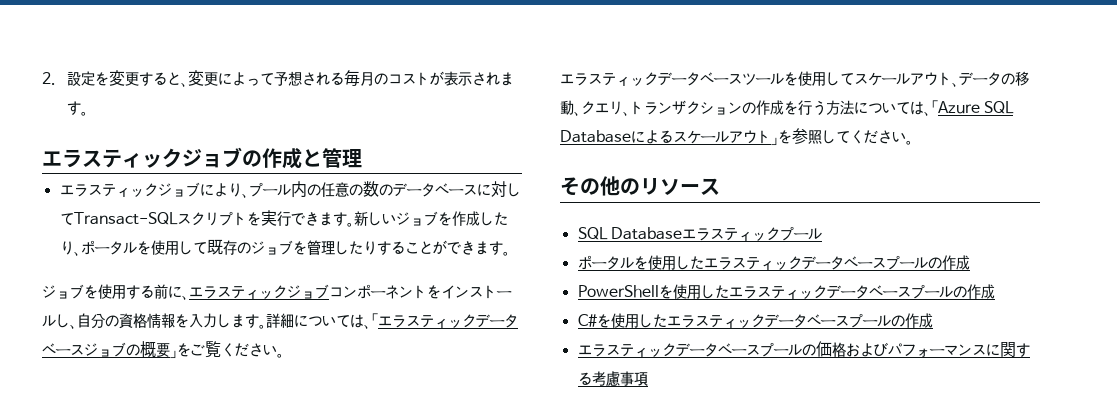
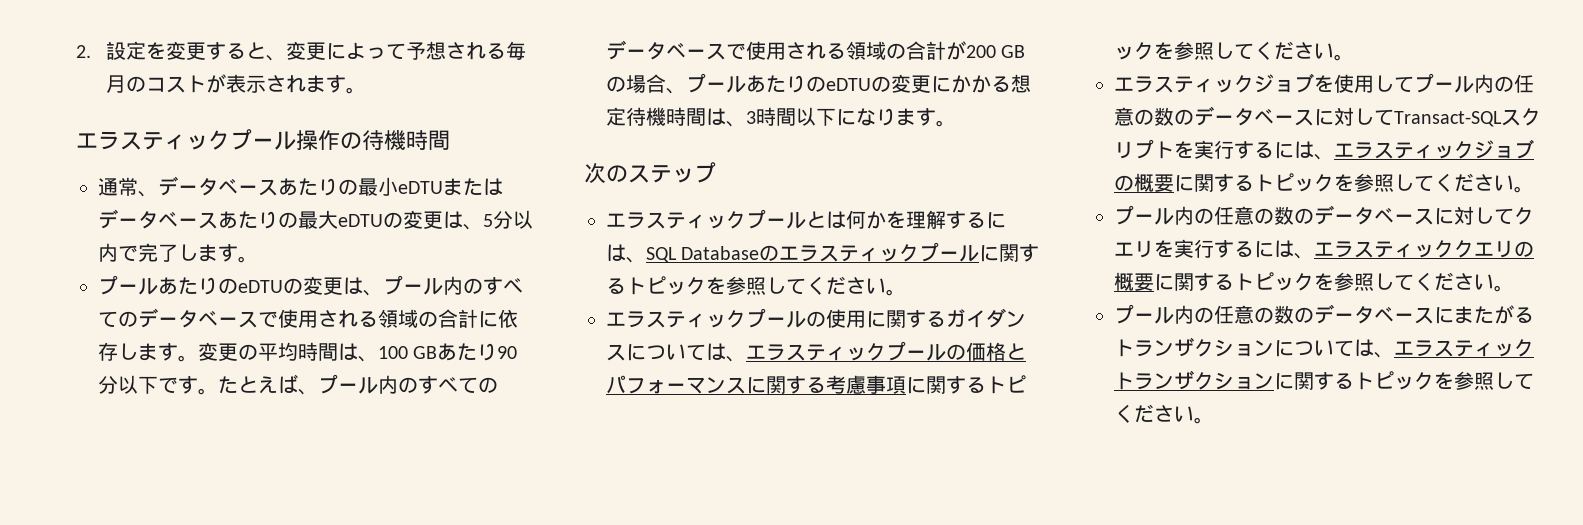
[182,147,362,169] [59,182,249,198] ジョブの作成と管理 // エラスティックジョブにより、 -> [230,129,450,151] [98,176,503,197] [98,209,533,230] [98,243,258,263] [98,275,523,296] [98,308,518,328] [98,342,518,362] [98,374,498,395] [606,40,1026,60] [606,73,1031,94] [606,107,956,127] [584,162,716,183] [606,209,1006,229] [606,242,1040,263] [606,276,906,296] [606,308,1026,328] [606,341,1026,362] [606,375,1026,394] [1114,41,1354,61] [1114,73,1414,93] プール操作の待機時間 // 通常、データベースあたりの最小eDTUまたはデータベースあたりの最大eDTUの変更は、5分以内で完了します。 // プールあたりのeDTUの変更は、プール内のすべてのデータベースで使用される領域の合計に依存します。変更の平均時間は、100 GBあたり90分以下です。たとえば、プール内のすべてのデータベースで使用される領域の合計が200 GBの場合、プールあたりのeDTUの変更にかかる想定待機時間は、3時間以下になります。 // 次のステップ // エラスティックプールとは何かを理解するには、SQL Databaseのエラスティックプールに関するトピックを参照してください。 // エラスティックプールの使用に関するガイダンスについては、エラスティックプールの価格とパフォーマンスに関する考慮事項に関するトピックを参照してください。 // エラスティックジョブを使用して
[290,211,508,227] [59,239,510,256] [42,284,182,299] できます。新しいジョブを作成したり、ポータルを使用して既存のジョブを管理したりすることができます。 // ジョブを使用する前に -> [1234,141,1314,159] するには
[329,284,512,299] [42,313,518,329] [42,341,284,359] [560,71,1029,87] [560,100,1015,116] [560,128,913,146] [560,176,720,196] [577,226,822,241] [577,255,970,270] [577,284,995,299] [577,313,933,328] [577,341,1030,357] [577,371,648,387] コンポーネントをインストールし、自分の資格情報を入力します。詳細については、「エラスティックデータベースジョブの概要」をご覧ください。 // エラスティックデータベースツールを使用してスケールアウト、データの移動、クエリ、トランザクションの作成を行う方法については、「Azure SQL Databaseによるスケールアウト」を参照してください。 // その他のリソース // SQL Databaseエラスティックプール // ポータルを使用したエラスティックデータベースプールの作成 // PowerShellを使用したエラスティックデータベースプールの作成 // C#を使用したエラスティックデータベースプールの作成 // エラスティックデータベースプールの価格およびパフォーマンスに関する考慮事項 -> [1114,173,1534,193] [1114,205,1534,225] [1114,239,1534,259] [1114,272,1514,292] [1114,304,1534,324] [1114,337,1534,358] [1114,370,1534,390] [1114,404,1214,424] の概要に関するトピックを参照してください。 // プール内の任意の数のデータベースに対してクエリを実行するには、エラスティッククエリの概要に関するトピックを参照してください。 // プール内の任意の数のデータベースにまたがるトランザクションについては、エラスティックトランザクションに関するトピックを参照してください。

